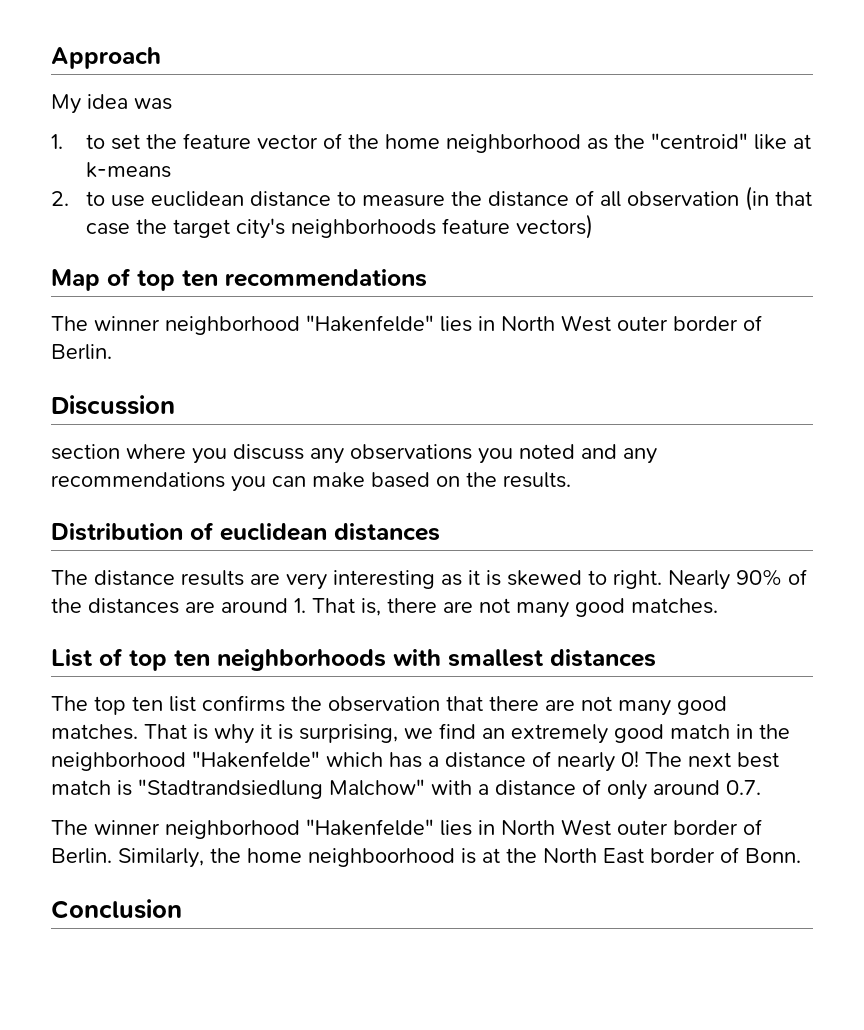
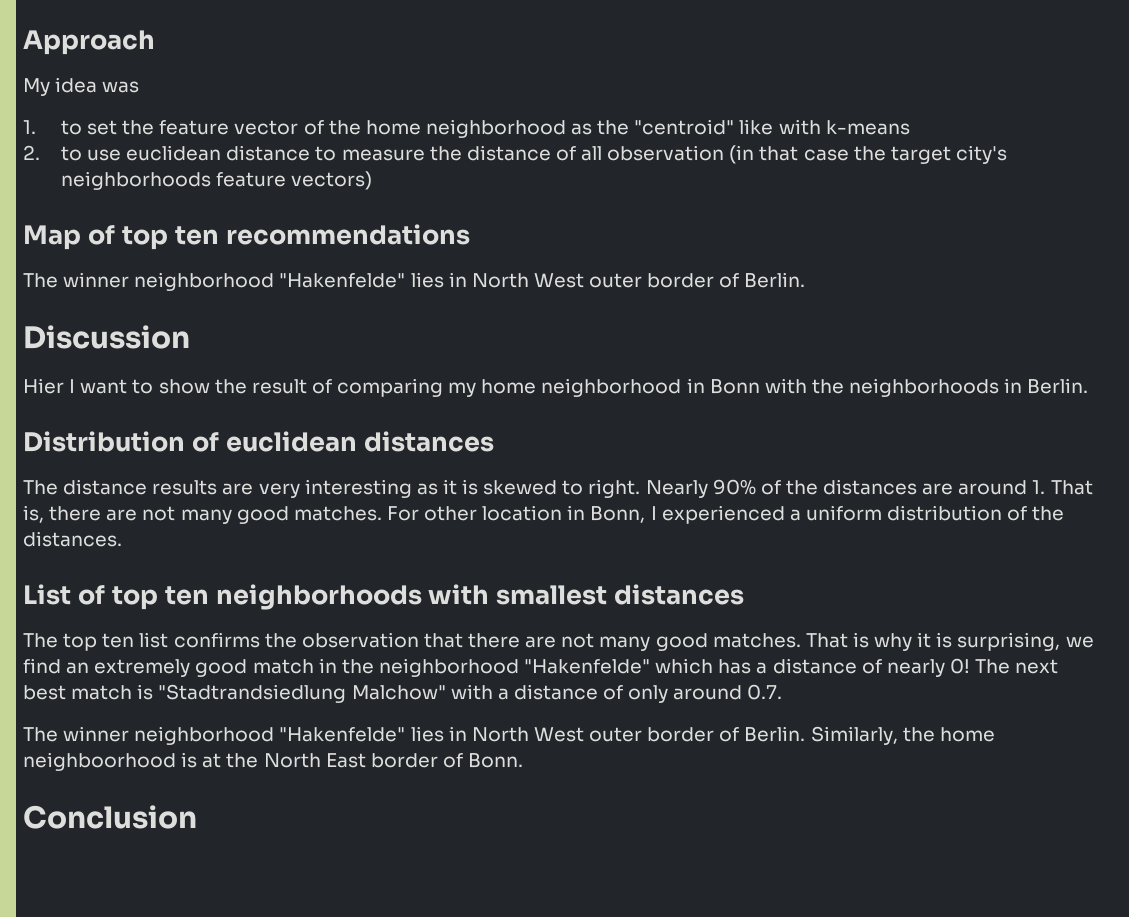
[792,134,811,149] at -> [778,119,821,135] with
[51,444,657,464] [51,472,571,492] section where you discuss any observations you noted and any recommendations you can make based on the results. -> [23,378,1089,397] Hier I want to show the result of comparing my home neighborhood in Bonn with the neighborhoods in Berlin.
(718, 606) none -> [386,505,1065,524] [23,531,122,547] For other location in Bonn, I experienced a uniform distribution of the distances.

